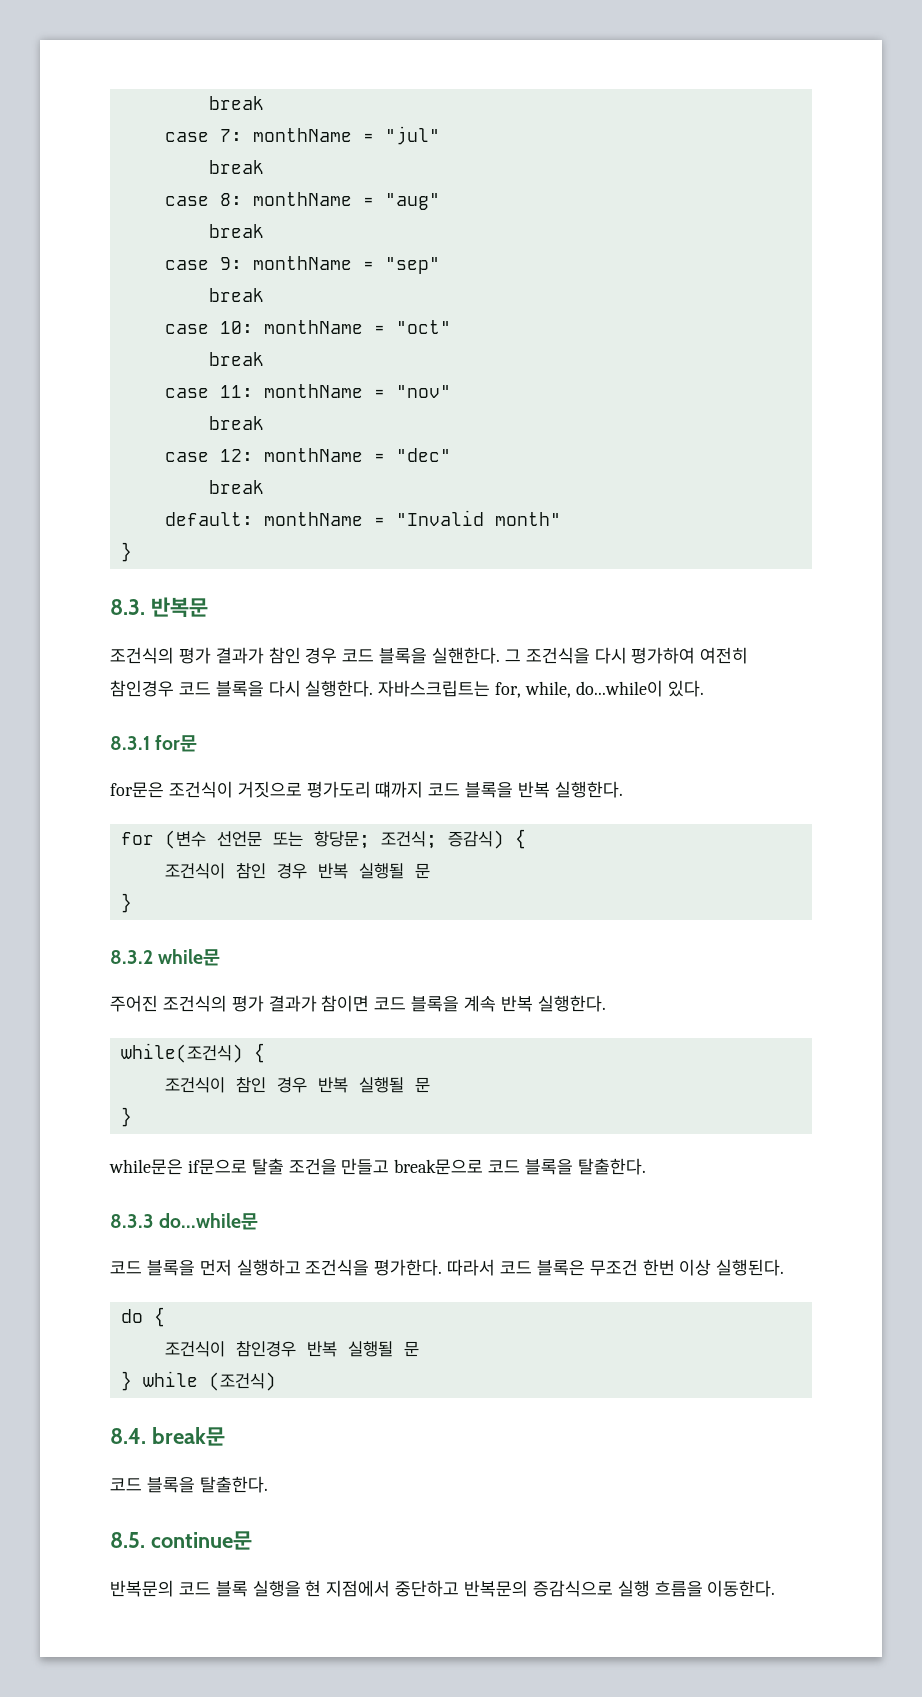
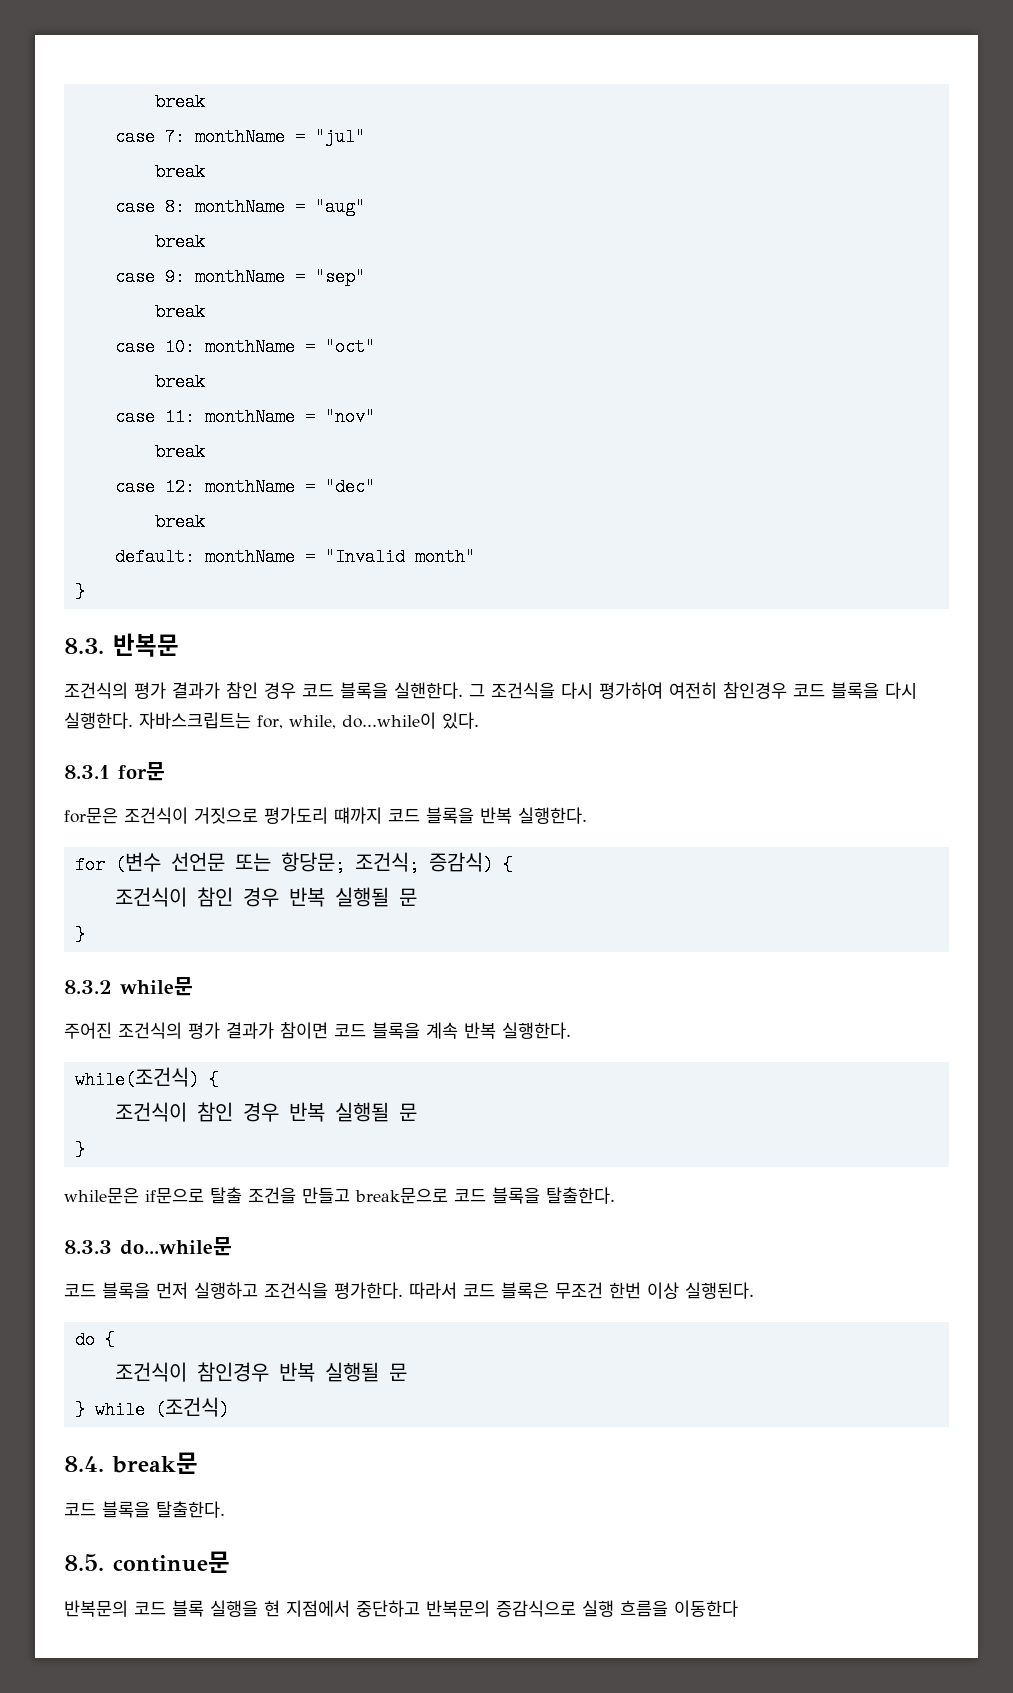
[707,1580,776,1597] 이동한다. -> [674,1600,738,1617] 이동한다

